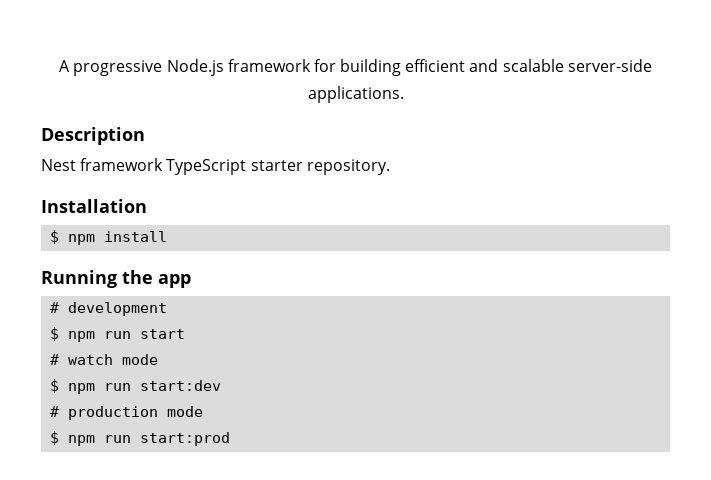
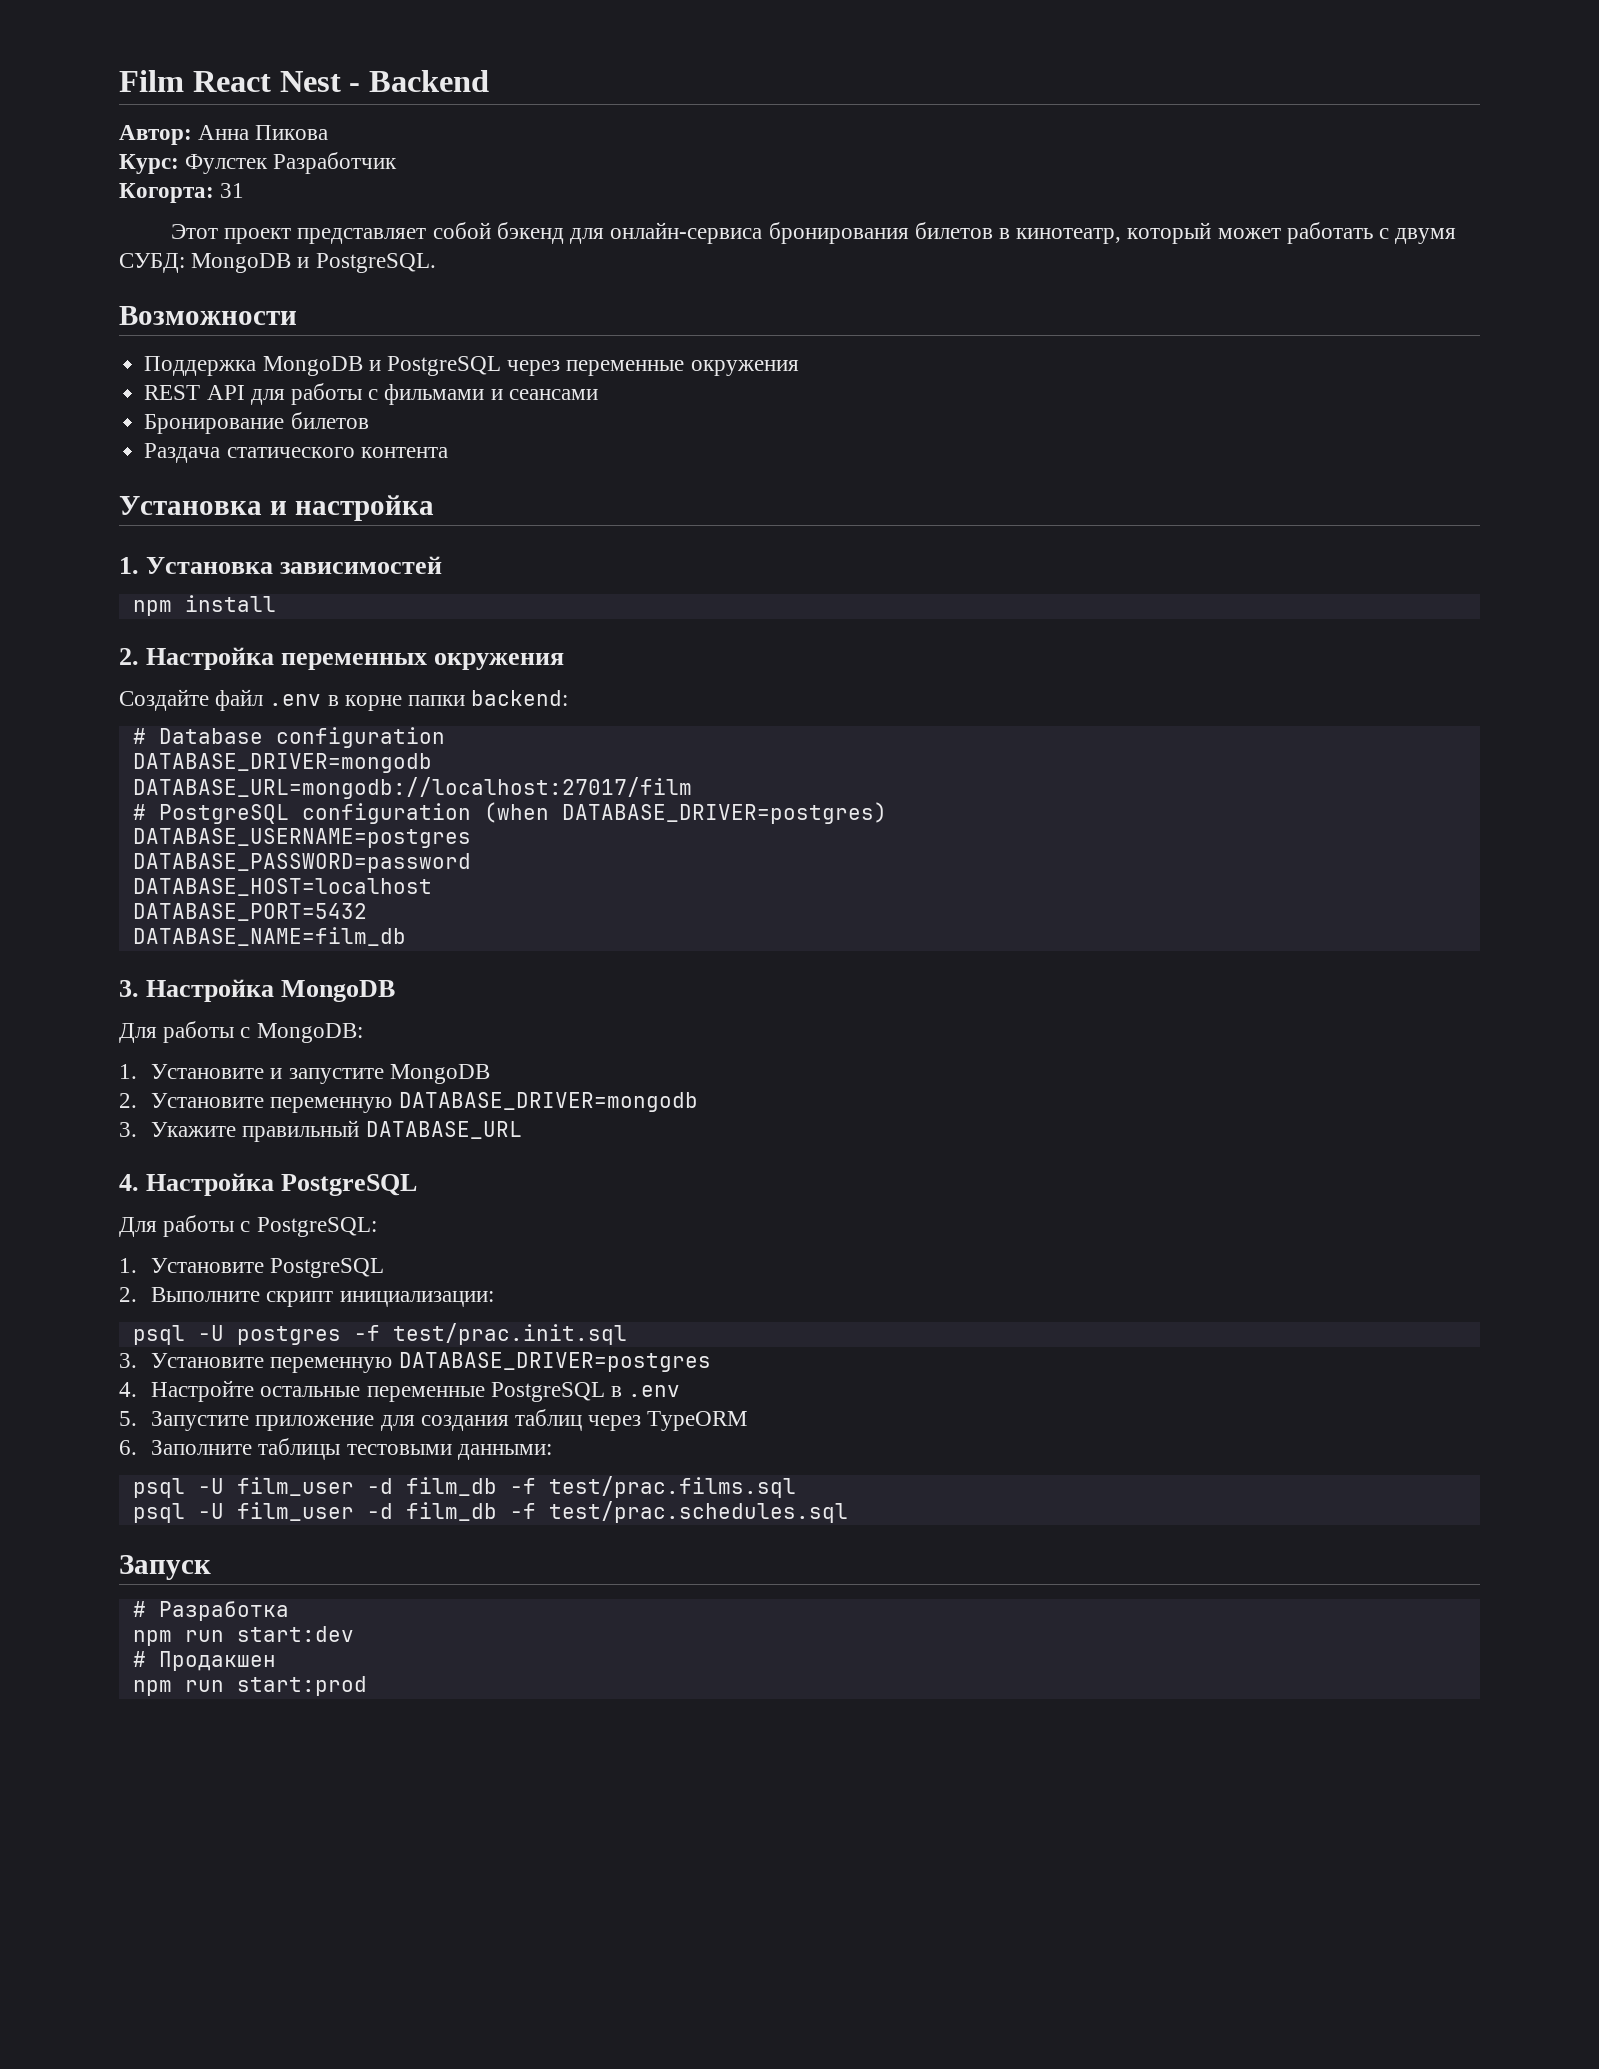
[59,59,652,76] [307,86,404,103] [41,127,145,145] [41,158,390,175] [41,199,147,213] [50,230,168,245] [41,270,191,288] [50,302,168,316] [50,327,186,342] [50,354,159,365] [50,379,60,393] A progressive Node.js framework for building efficient and scalable server-side applications. // Description // Nest framework TypeScript starter repository. // Installation // $ npm install // Running the app // # development // $ npm run start // # watch mode // $ -> [119,70,490,92] [119,125,329,145] [119,152,398,174] [119,183,245,203] [171,222,1457,244] [119,253,436,273] [119,306,297,325] [144,356,799,376] [144,383,598,405] [144,412,369,434] [144,443,448,463] [119,495,434,521] [119,556,443,574] [132,595,276,616] [119,647,565,670] [119,689,569,711] [132,727,445,748] [132,753,432,773] [132,777,692,799] [132,802,887,824] [132,828,471,848] [132,853,471,873] [132,878,432,896] [132,903,367,921] [132,927,406,946] [119,979,396,1002] [119,1021,363,1043] [119,1064,490,1084] [119,1092,698,1113] [119,1120,522,1142] [119,1173,418,1196] [119,1215,377,1237] [119,1258,385,1278] [119,1287,494,1307] [132,1323,627,1345] [119,1352,711,1373] [119,1380,681,1402] [119,1409,748,1431] [119,1438,552,1460] [132,1476,796,1498] [132,1501,848,1523] [119,1555,211,1580] [132,1601,289,1621] Film React Nest - Backend // Автор: Анна Пикова // Курс: Фулстек Разработчик // Когорта: 31 // Этот проект представляет собой бэкенд для онлайн-сервиса бронирования билетов в кинотеатр, который может работать с двумя СУБД: MongoDB и PostgreSQL. // Возможности // Поддержка MongoDB и PostgreSQL через переменные окружения // REST API для работы с фильмами и сеансами // Бронирование билетов // Раздача статического контента // Установка и настройка // 1. Установка зависимостей // npm install // 2. Настройка переменных окружения // Создайте файл .env в корне папки backend: // # Database configuration // DATABASE_DRIVER=mongodb // DATABASE_URL=mongodb://localhost:27017/film // # PostgreSQL configuration (when DATABASE_DRIVER=postgres) // DATABASE_USERNAME=postgres // DATABASE_PASSWORD=password // DATABASE_HOST=localhost // DATABASE_PORT=5432 // DATABASE_NAME=film_db // 3. Настройка MongoDB // Для работы с MongoDB: // 1. Установите и запустите MongoDB // 2. Установите переменную DATABASE_DRIVER=mongodb // 3. Укажите правильный DATABASE_URL // 4. Настройка PostgreSQL // Для работы с PostgreSQL: // 1. Установите PostgreSQL // 2. Выполните скрипт инициализации: // psql -U postgres -f test/prac.init.sql // 3. Установите переменную DATABASE_DRIVER=postgres // 4. Настройте остальные переменные PostgreSQL в .env // 5. Запустите приложение для создания таблиц через TypeORM // 6. Заполните таблицы тестовыми данными: // psql -U film_user -d film_db -f test/prac.films.sql // psql -U film_user -d film_db -f test/prac.schedules.sql // Запуск // # Разработка //
[68,406,204,420] [50,431,60,445] production mode // $ -> [158,1651,276,1671] Продакшен //

